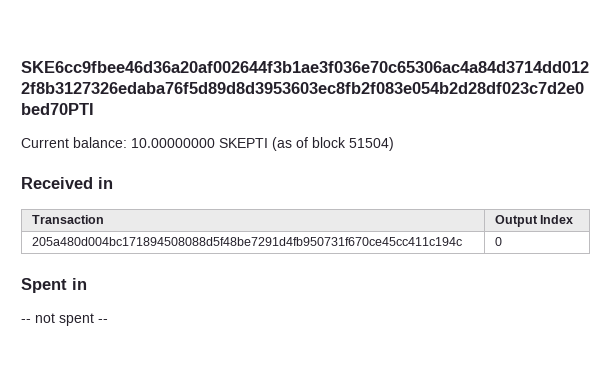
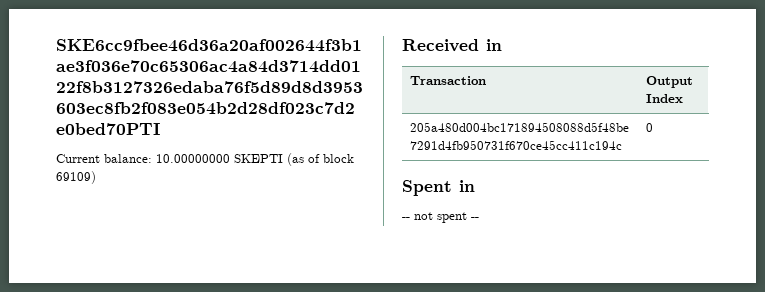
[349,137,394,151] 51504) -> [56,171,96,184] 69109)

